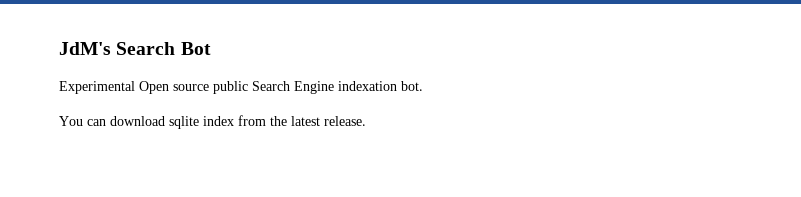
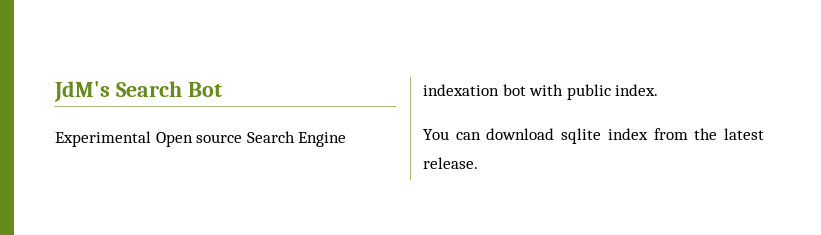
[213,81,248,94] public -> (243, 138) none
[401,81,423,91] bot. -> [502,84,659,100] bot with public index.

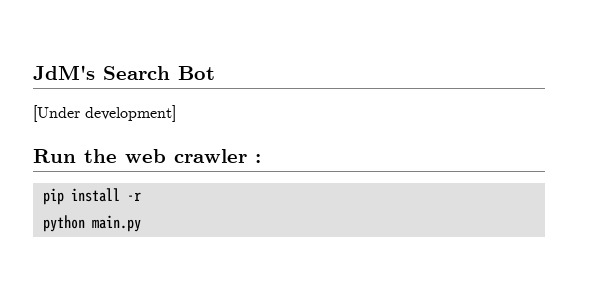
[55,131,347,147] [423,84,659,100] [423,128,764,144] [423,157,478,169] Experimental Open source Search Engine indexation bot with public index. // You can download sqlite index from the latest release. -> [33,105,176,122] [33,149,261,163] [42,188,141,205] [42,215,141,232] [Under development] // Run the web crawler : // pip install -r // python main.py

